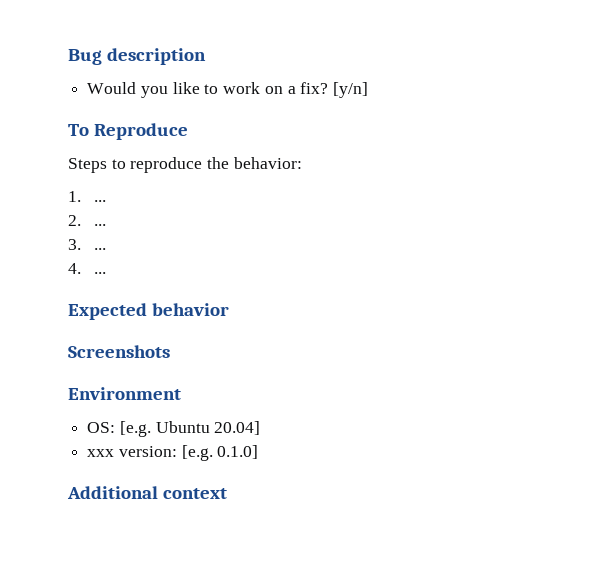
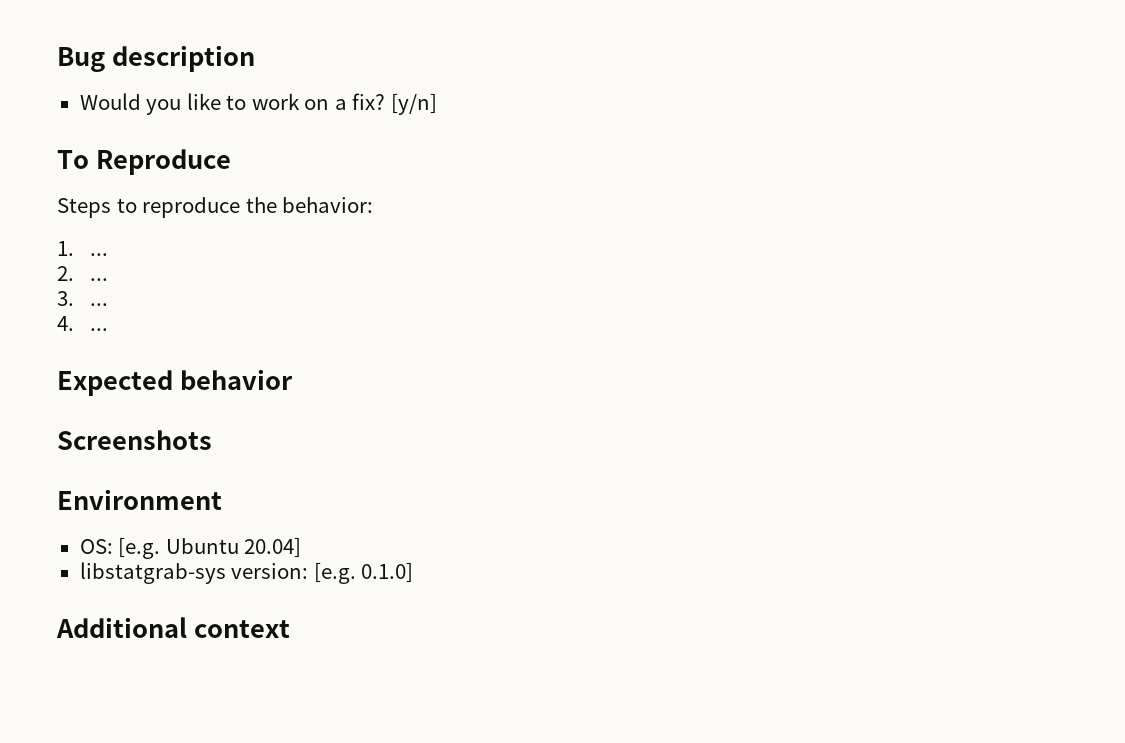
[87,449,115,457] xxx -> [79,562,226,584] libstatgrab-sys

